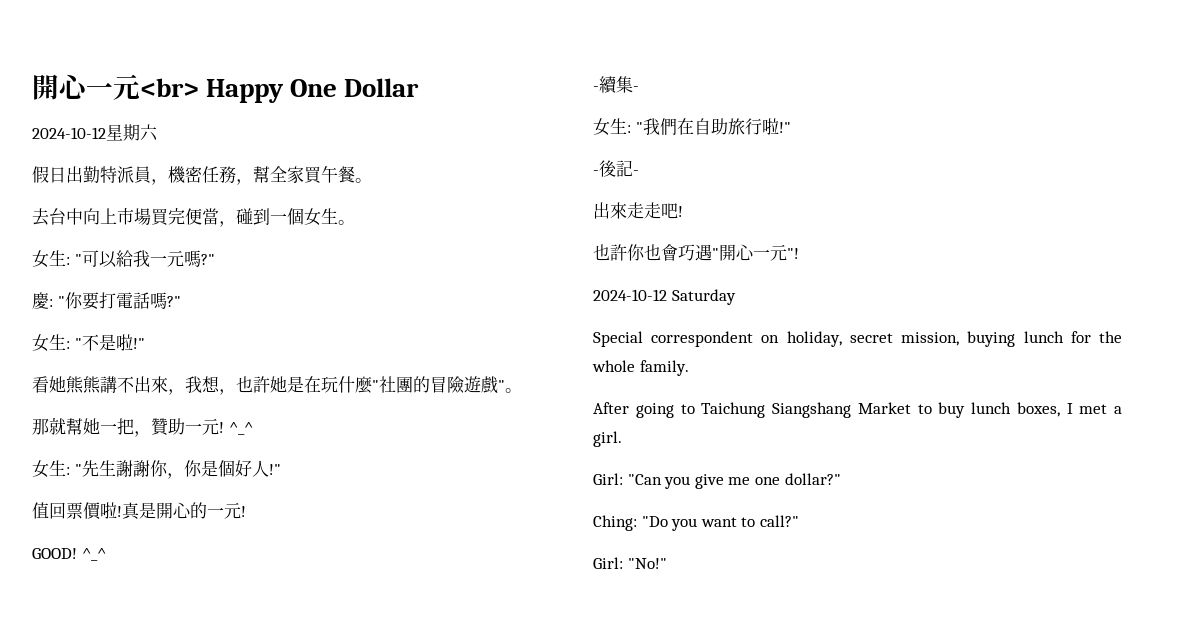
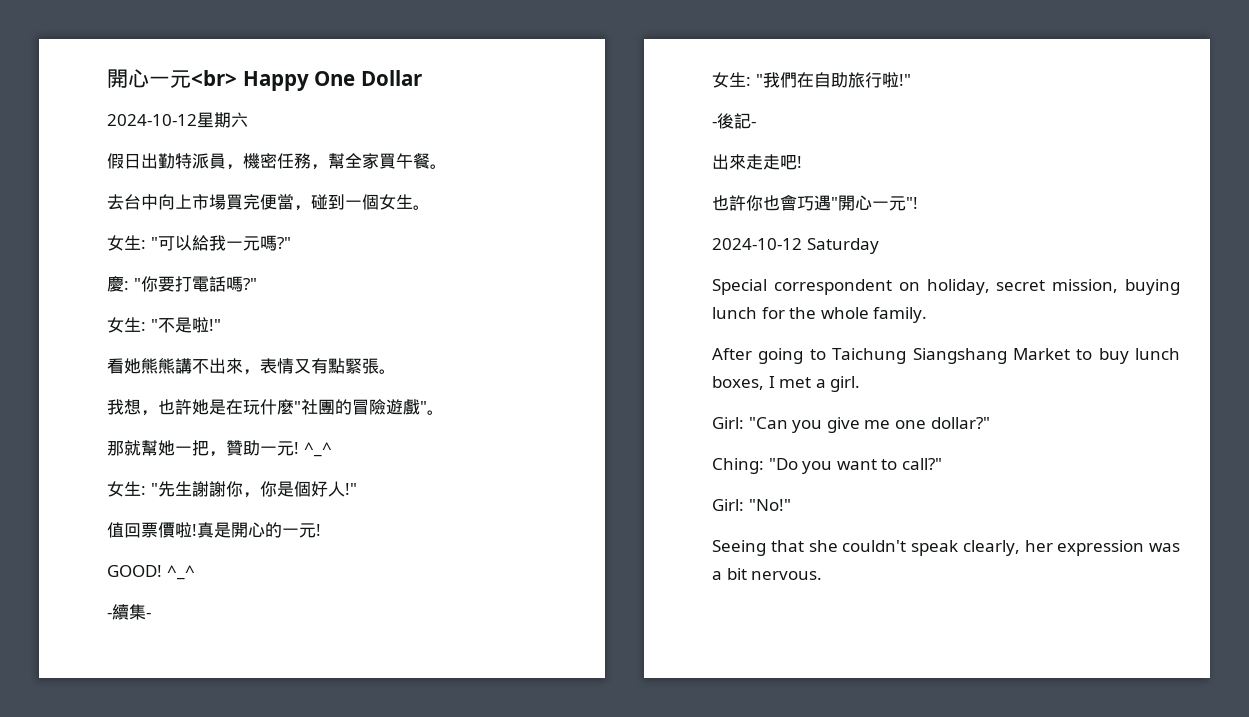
(185, 392) none -> [260,358,396,374] 表情又有點緊張。 //
(667, 563) none -> [712,540,1180,556] [712,568,823,580] // Seeing that she couldn't speak clearly, her expression was a bit nervous.

